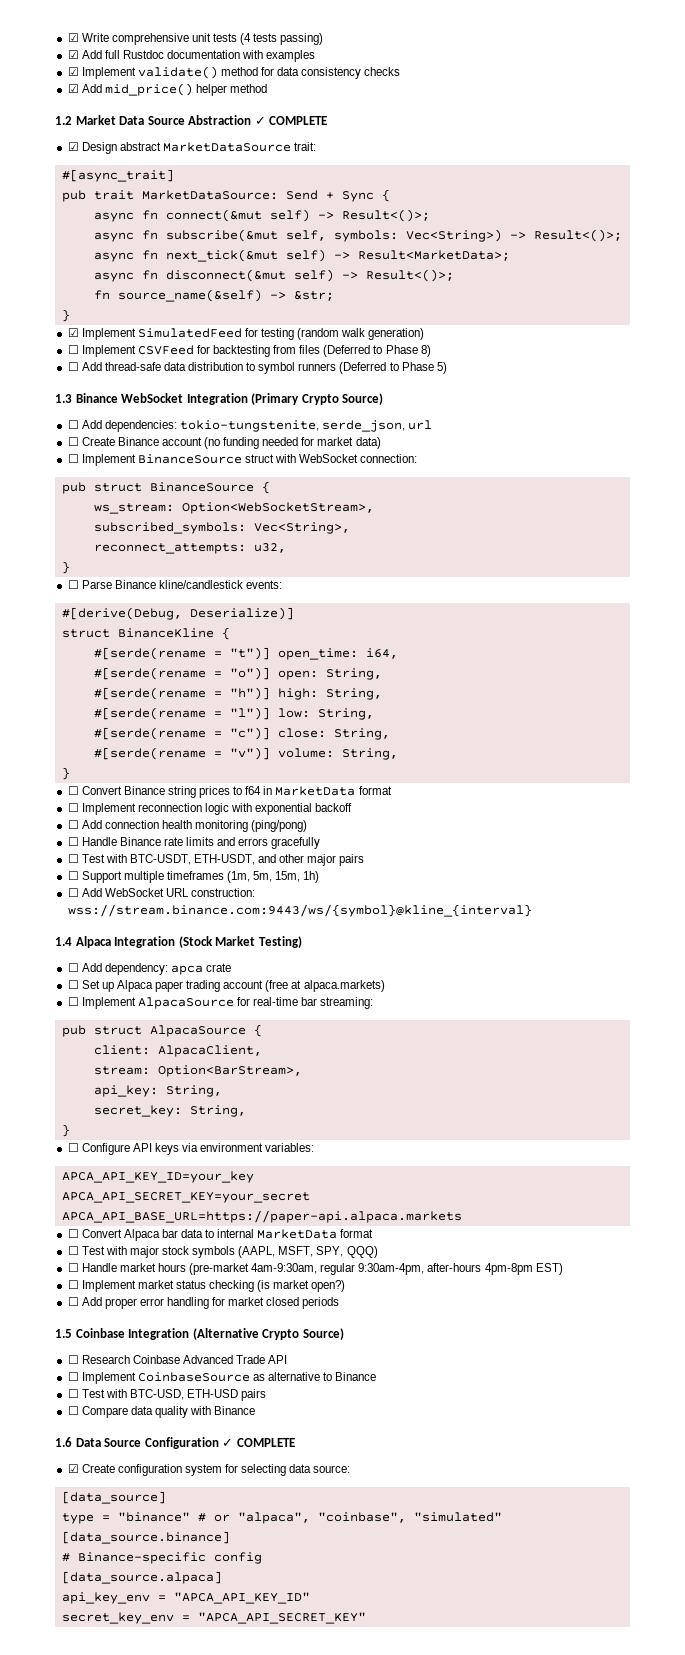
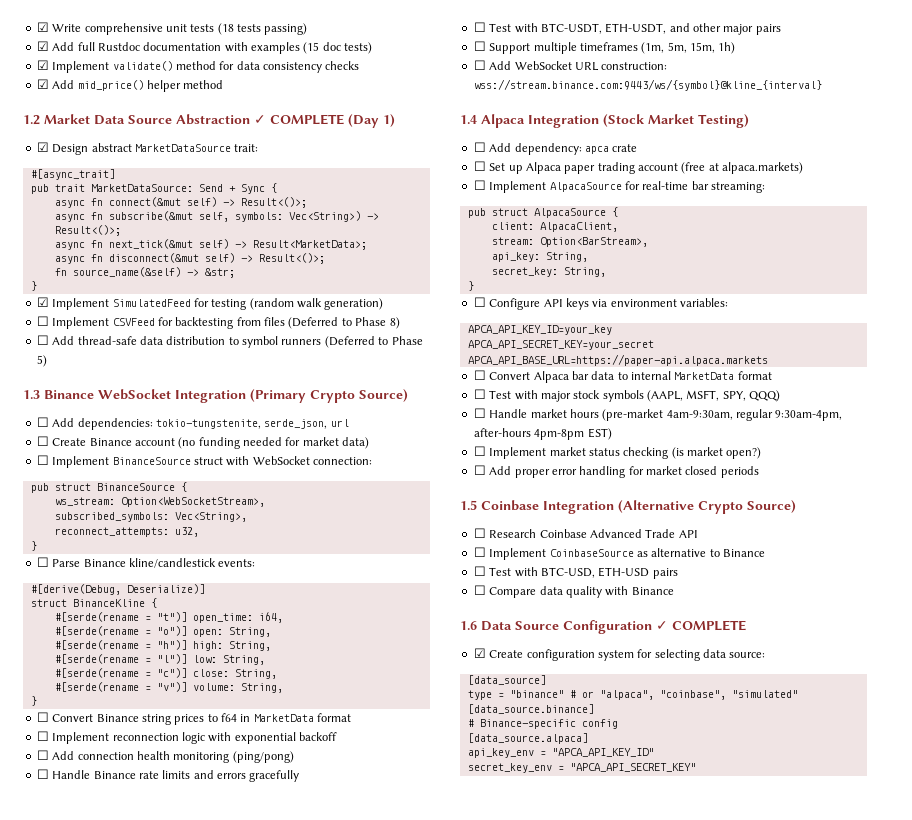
[240,33,252,45] (4 -> [217,23,234,35] (18
(316, 56) none -> [303,42,373,54] (15 doc tests)
(328, 120) none -> [348,114,395,128] (Day 1)

